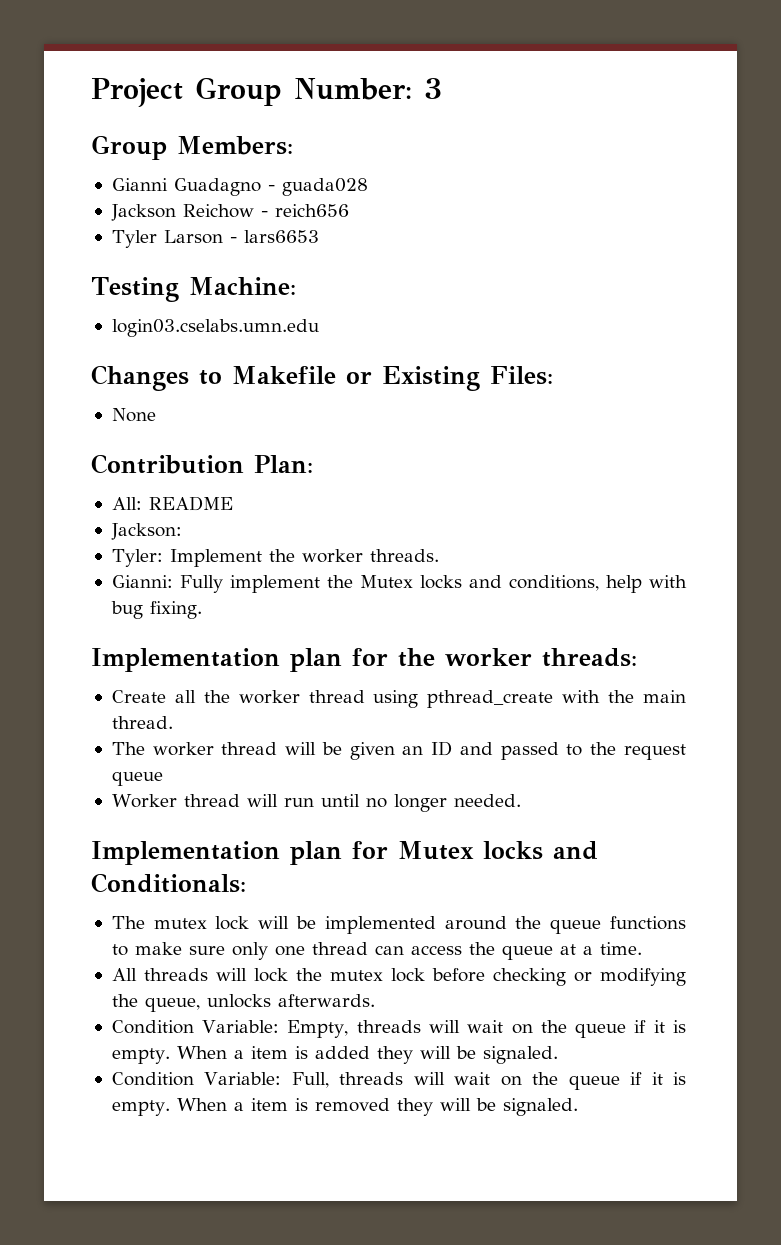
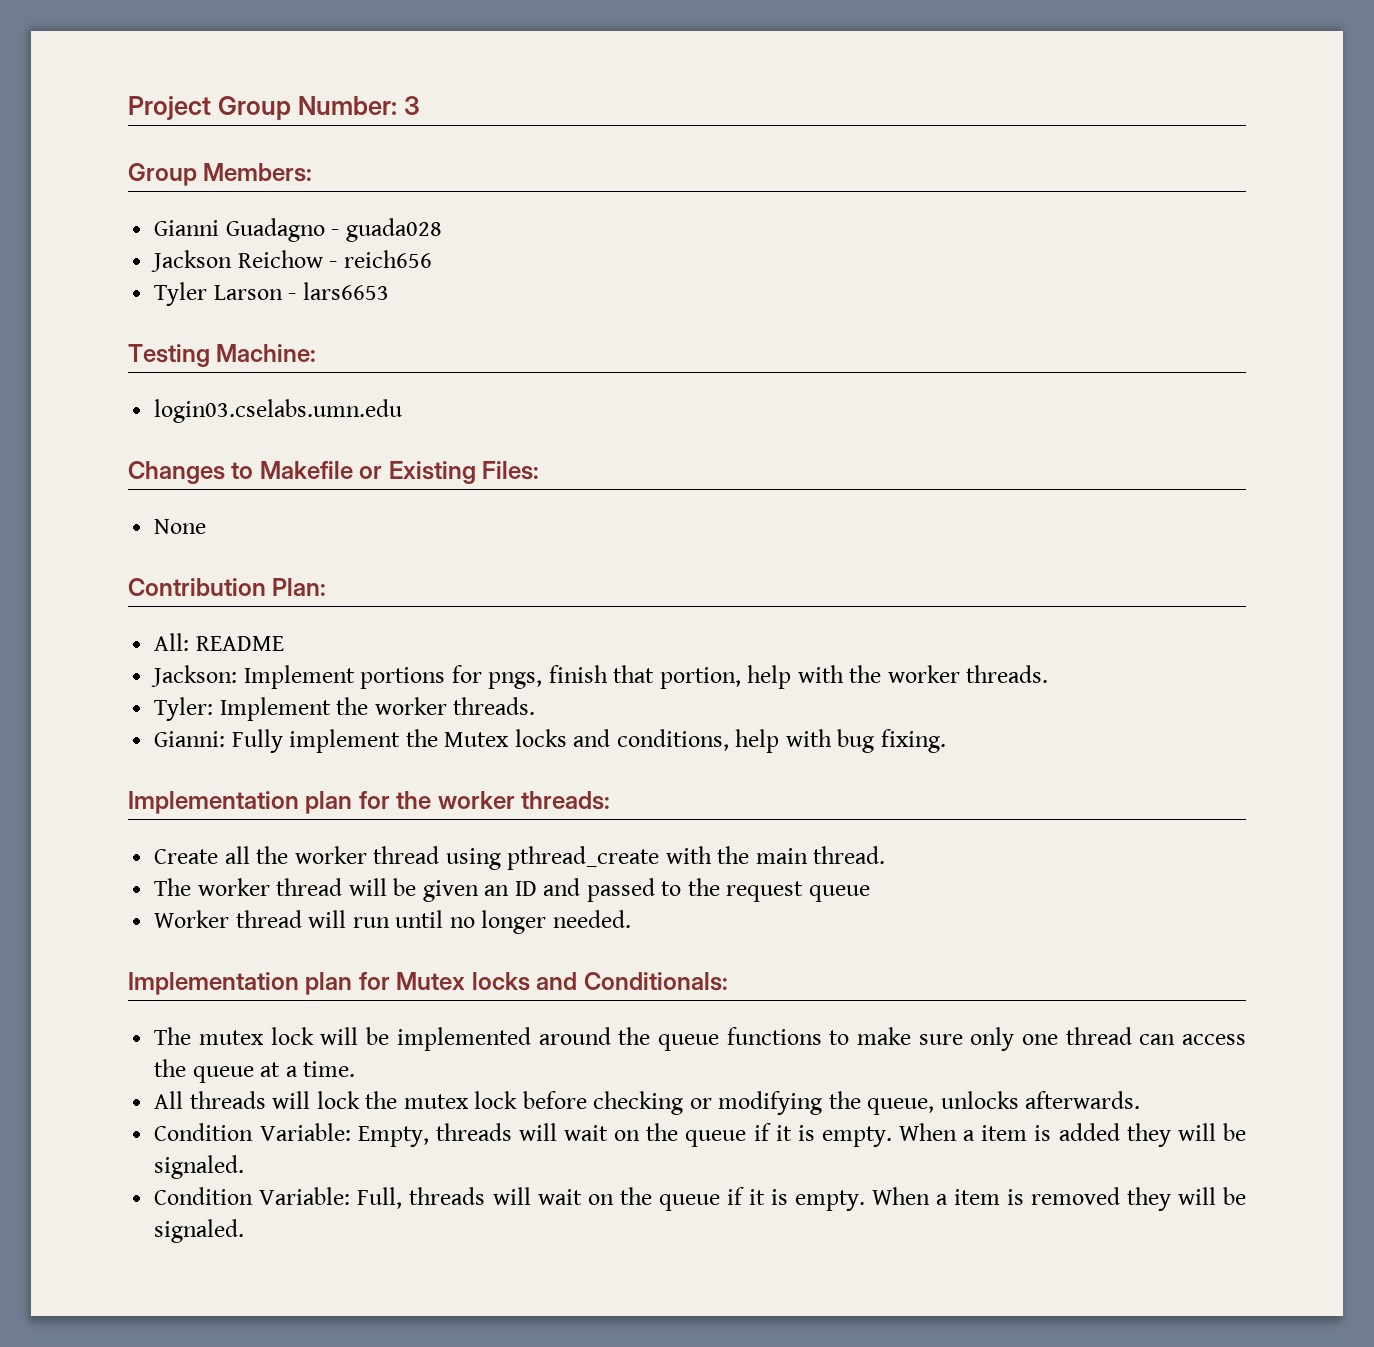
(182, 531) none -> [243,665,1049,689] Implement portions for pngs, finish that portion, help with the worker threads.

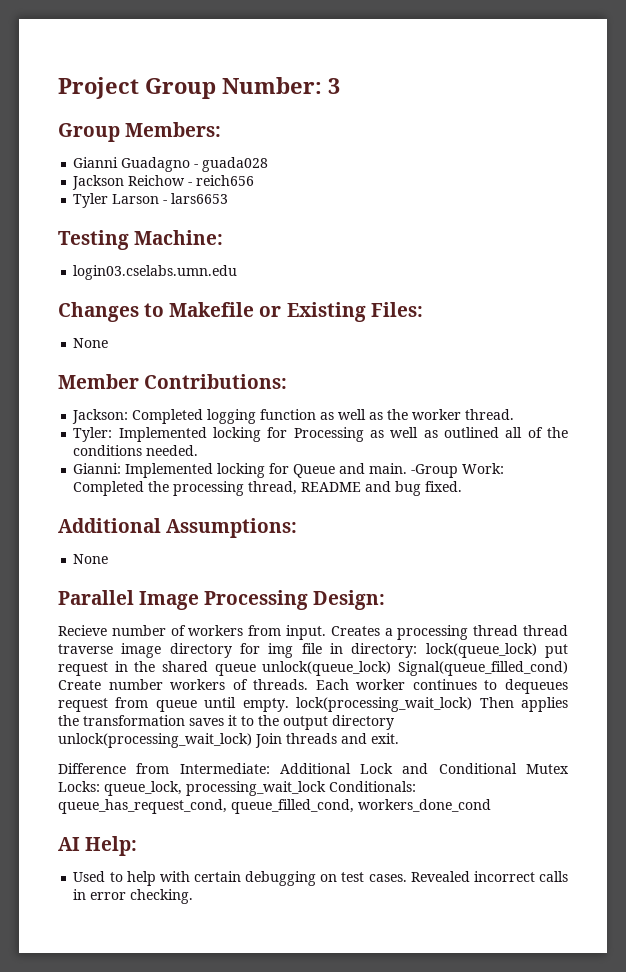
[128,578,327,596] [154,633,284,651] [151,665,1049,689] [154,697,536,721] [154,729,946,753] [128,791,611,814] [154,846,886,870] [154,878,870,902] [154,910,631,934] [128,972,728,995] [154,1027,1246,1051] [154,1059,356,1083] [154,1091,1141,1115] [154,1123,1246,1147] [154,1155,245,1179] [154,1187,1246,1211] [154,1219,245,1243] Contribution Plan: // All: README // Jackson: Implement portions for pngs, finish that portion, help with the worker threads. // Tyler: Implement the worker threads. // Gianni: Fully implement the Mutex locks and conditions, help with bug fixing. // Implementation plan for the worker threads: // Create all the worker thread using pthread_create with the main thread. // The worker thread will be given an ID and passed to the request queue // Worker thread will run until no longer needed. // Implementation plan for Mutex locks and Conditionals: // The mutex lock will be implemented around the queue functions to make sure only one thread can access the queue at a time. // All threads will lock the mutex lock before checking or modifying the queue, unlocks afterwards. // Condition Variable: Empty, threads will wait on the queue if it is empty. When a item is added they will be signaled. // Condition Variable: Full, threads will wait on the queue if it is empty. When a item is removed they will be signaled. -> [58,374,288,389] [72,409,515,424] [73,427,568,442] [73,445,199,456] [73,463,505,478] [73,481,463,496] [58,518,298,538] [73,554,109,564] [58,590,386,610] [58,625,568,640] [58,643,568,658] [58,661,568,676] [58,679,568,694] [58,697,568,712] [58,715,394,730] [58,733,399,748] [58,763,569,774] [58,781,416,796] [58,799,491,814] [58,836,138,856] [73,871,568,886] [73,889,194,904] Member Contributions: // Jackson: Completed logging function as well as the worker thread. // Tyler: Implemented locking for Processing as well as outlined all of the conditions needed. // Gianni: Implemented locking for Queue and main. -Group Work: Completed the processing thread, README and bug fixed. // Additional Assumptions: // None // Parallel Image Processing Design: // Recieve number of workers from input. Creates a processing thread thread traverse image directory for img file in directory: lock(queue_lock) put request in the shared queue unlock(queue_lock) Signal(queue_filled_cond) Create number workers of threads. Each worker continues to dequeues request from queue until empty. lock(processing_wait_lock) Then applies the transformation saves it to the output directory unlock(processing_wait_lock) Join threads and exit. // Difference from Intermediate: Additional Lock and Conditional Mutex Locks: queue_lock, processing_wait_lock Conditionals: queue_has_request_cond, queue_filled_cond, workers_done_cond // AI Help: // Used to help with certain debugging on test cases. Revealed incorrect calls in error checking.

